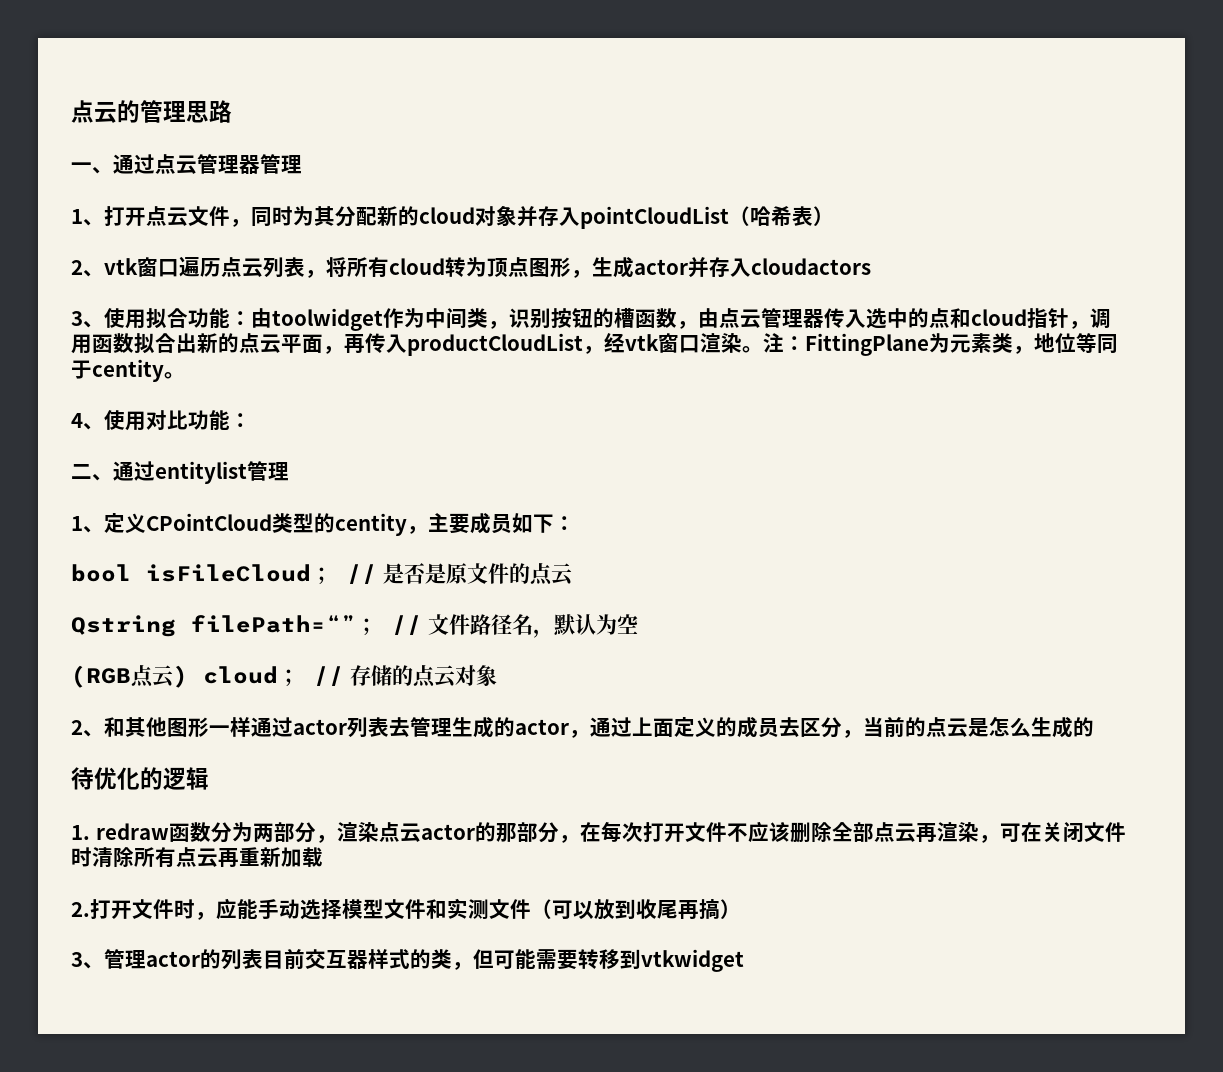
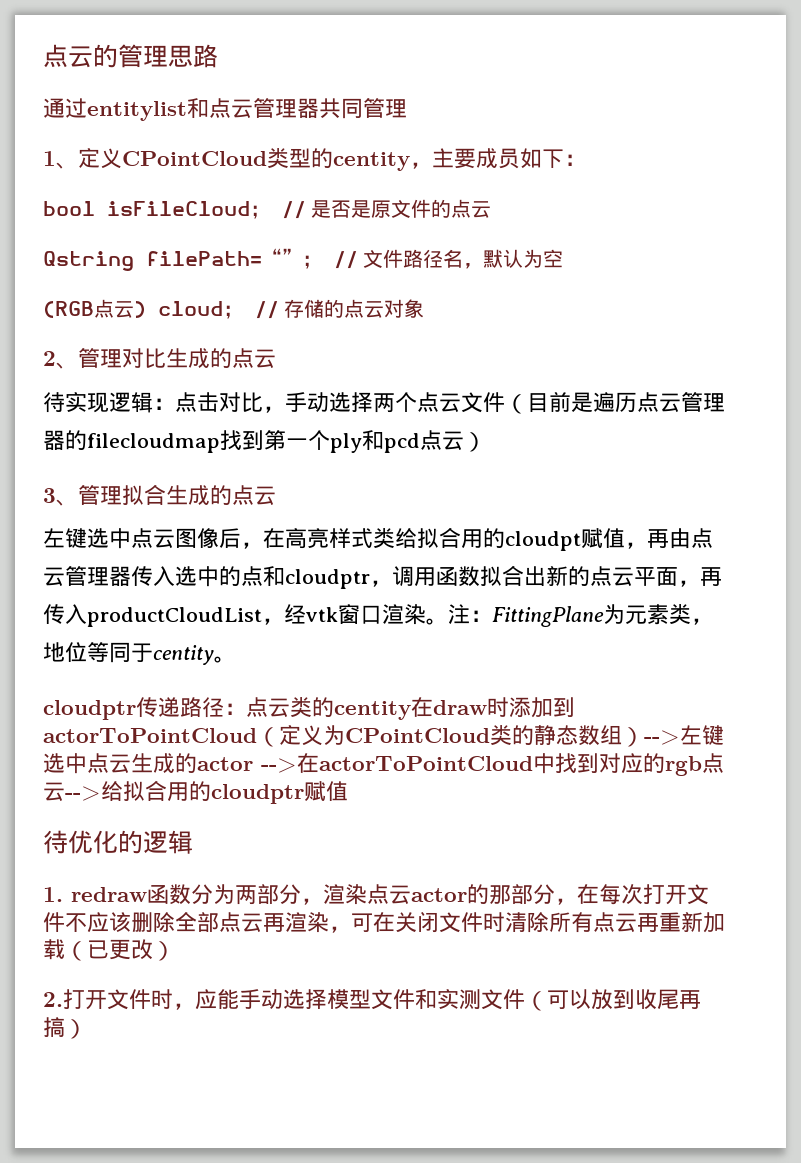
[71,154,302,174] [71,205,834,229] [71,256,871,278] [71,307,1111,331] [71,333,1118,356] [71,359,185,382] [71,410,251,431] [71,461,247,484] 一、通过点云管理器管理 // 1、打开点云文件，同时为其分配新的cloud对象并存入pointCloudList（哈希表） // 2、vtk窗口遍历点云列表，将所有cloud转为顶点图形，生成actor并存入cloudactors // 3、使用拟合功能：由toolwidget作为中间类，识别按钮的槽函数，由点云管理器传入选中的点和cloud指针，调用函数拟合出新的点云平面，再传入productCloudList，经vtk窗口渲染。注：FittingPlane为元素类，地位等同于centity。 // 4、使用对比功能： // 二、通过entitylist -> [43,98,363,121] 通过entitylist和点云管理器共同
[104,716,1094,738] 和其他图形一样通过actor列表去管理生成的actor，通过上面定义的成员去区分，当前的点云是怎么生成的 -> [78,348,276,368] [43,391,725,414] [43,430,486,453] [43,484,276,506] [43,527,713,551] [43,565,722,589] [43,604,713,627] [43,642,236,665] [43,697,575,720] [43,725,724,747] [43,753,724,776] [43,780,348,804] 管理对比生成的点云 // 待实现逻辑：点击对比，手动选择两个点云文件（目前是遍历点云管理器的filecloudmap找到第一个ply和pcd点云） // 3、管理拟合生成的点云 // 左键选中点云图像后，在高亮样式类给拟合用的cloudpt赋值，再由点云管理器传入选中的点和cloudptr，调用函数拟合出新的点云平面，再传入productCloudList，经vtk窗口渲染。注：FittingPlane为元素类，地位等同于centity。 // cloudptr传递路径：点云类的centity在draw时添加到actorToPointCloud（定义为CPointCloud类的静态数组）-->左键选中点云生成的actor -->在actorToPointCloud中找到对应的rgb点云-->给拟合用的cloudptr赋值
(323, 857) none -> [65,939,175,961] （已更改）
[71,949,744,972] // 3、管理actor的列表目前交互器样式的类，但可能需要转移到vtkwidget -> (87, 1029) none

